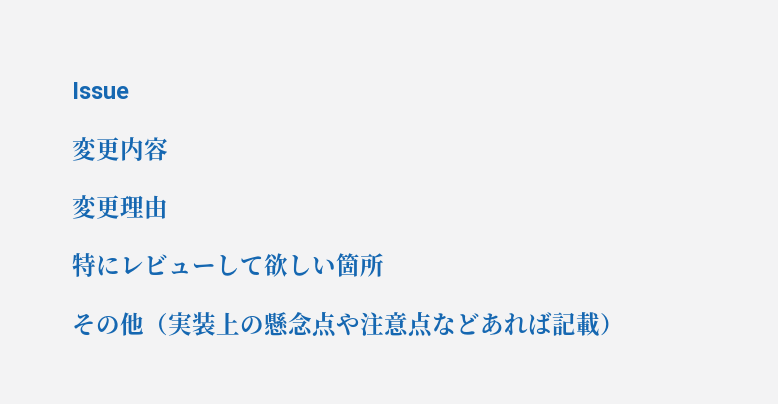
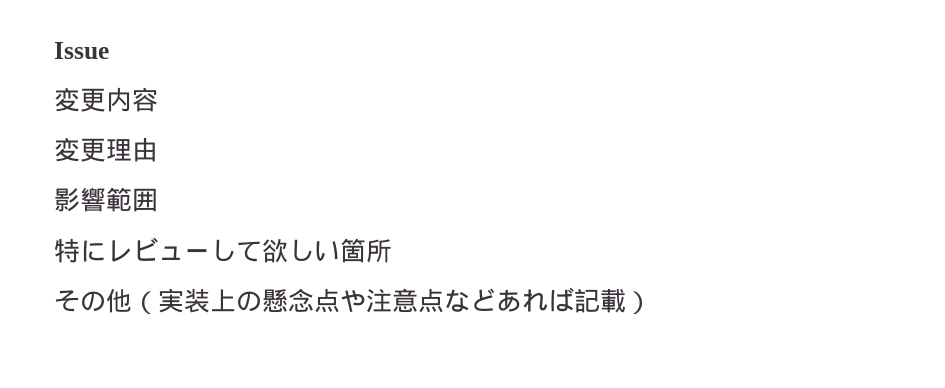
(168, 207) none -> [54,187,158,212] // 影響範囲

